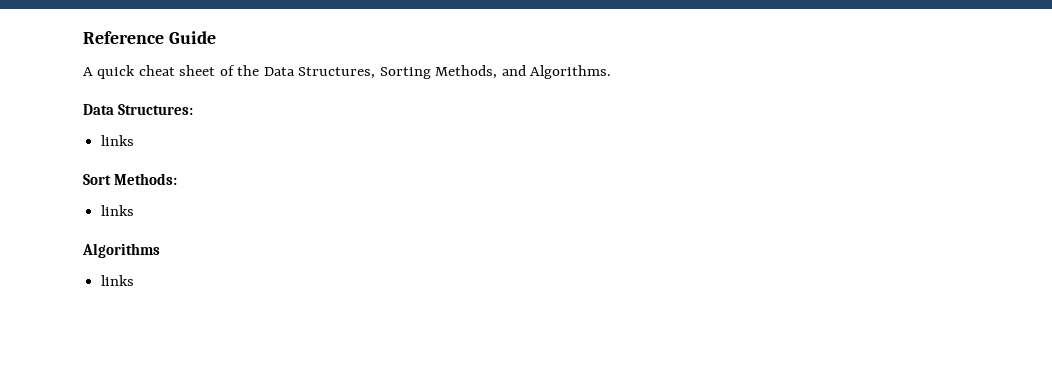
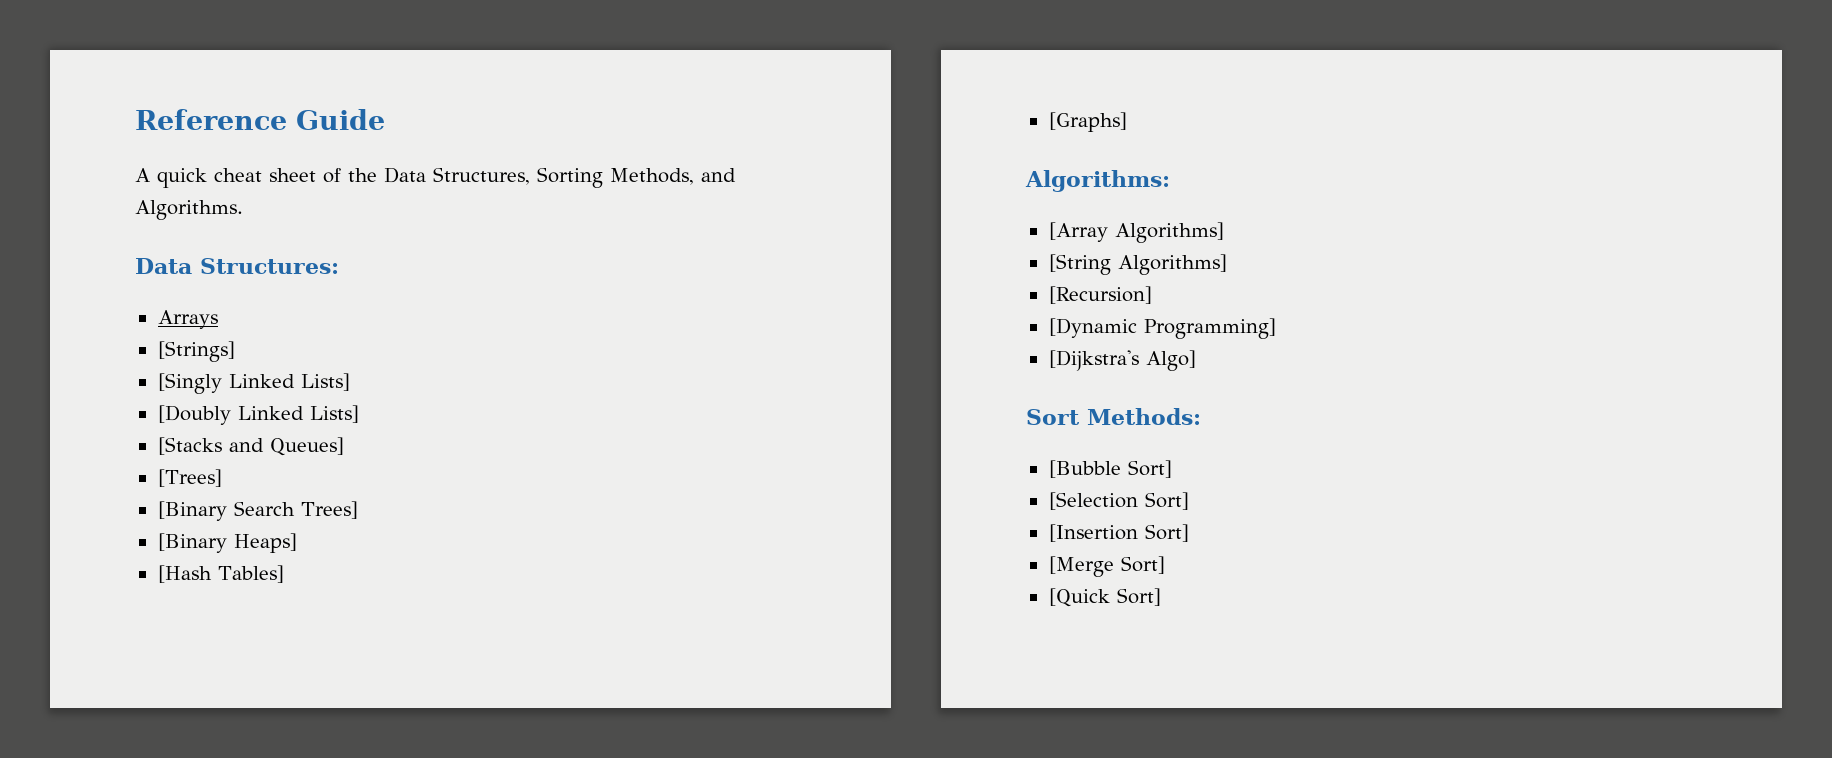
[101,135,135,146] [83,173,178,185] [101,205,135,216] [82,243,160,258] [101,275,135,286] links // Sort Methods: // links // Algorithms // links -> [157,310,218,329] [157,341,235,362] [157,373,350,394] [157,405,359,425] [157,437,344,456] [157,469,222,487] [157,501,358,521] [157,533,297,553] [157,565,284,583] [1048,112,1127,132] [1025,170,1170,192] [1048,222,1224,243] [1048,254,1227,275] [1048,286,1152,304] [1048,318,1276,339] [1048,350,1196,371] [1026,408,1201,425] [1048,460,1172,478] [1048,492,1189,510] [1048,524,1189,542] [1048,556,1165,577] [1048,588,1161,607] Arrays // [Strings] // [Singly Linked Lists] // [Doubly Linked Lists] // [Stacks and Queues] // [Trees] // [Binary Search Trees] // [Binary Heaps] // [Hash Tables] // [Graphs] // Algorithms: // [Array Algorithms] // [String Algorithms] // [Recursion] // [Dynamic Programming] // [Dijkstra's Algo] // Sort Methods: // [Bubble Sort] // [Selection Sort] // [Insertion Sort] // [Merge Sort] // [Quick Sort]

